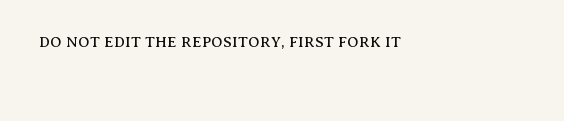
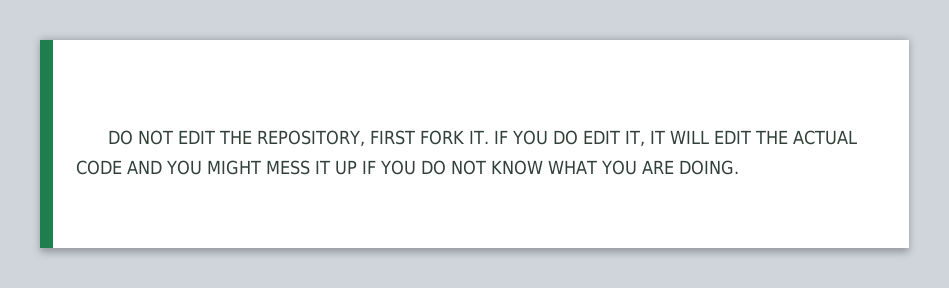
[385,37,402,47] IT -> [468,130,857,147] [76,160,739,175] IT. IF YOU DO EDIT IT, IT WILL EDIT THE ACTUAL CODE AND YOU MIGHT MESS IT UP IF YOU DO NOT KNOW WHAT YOU ARE DOING.

